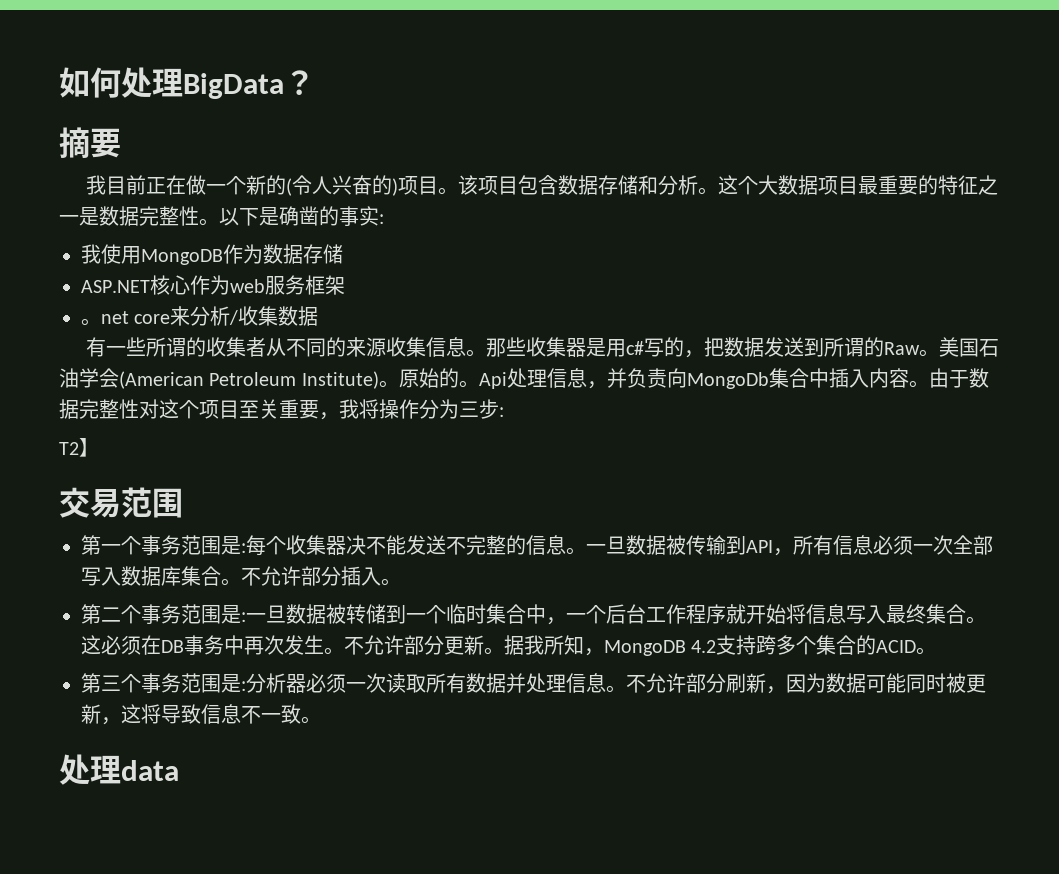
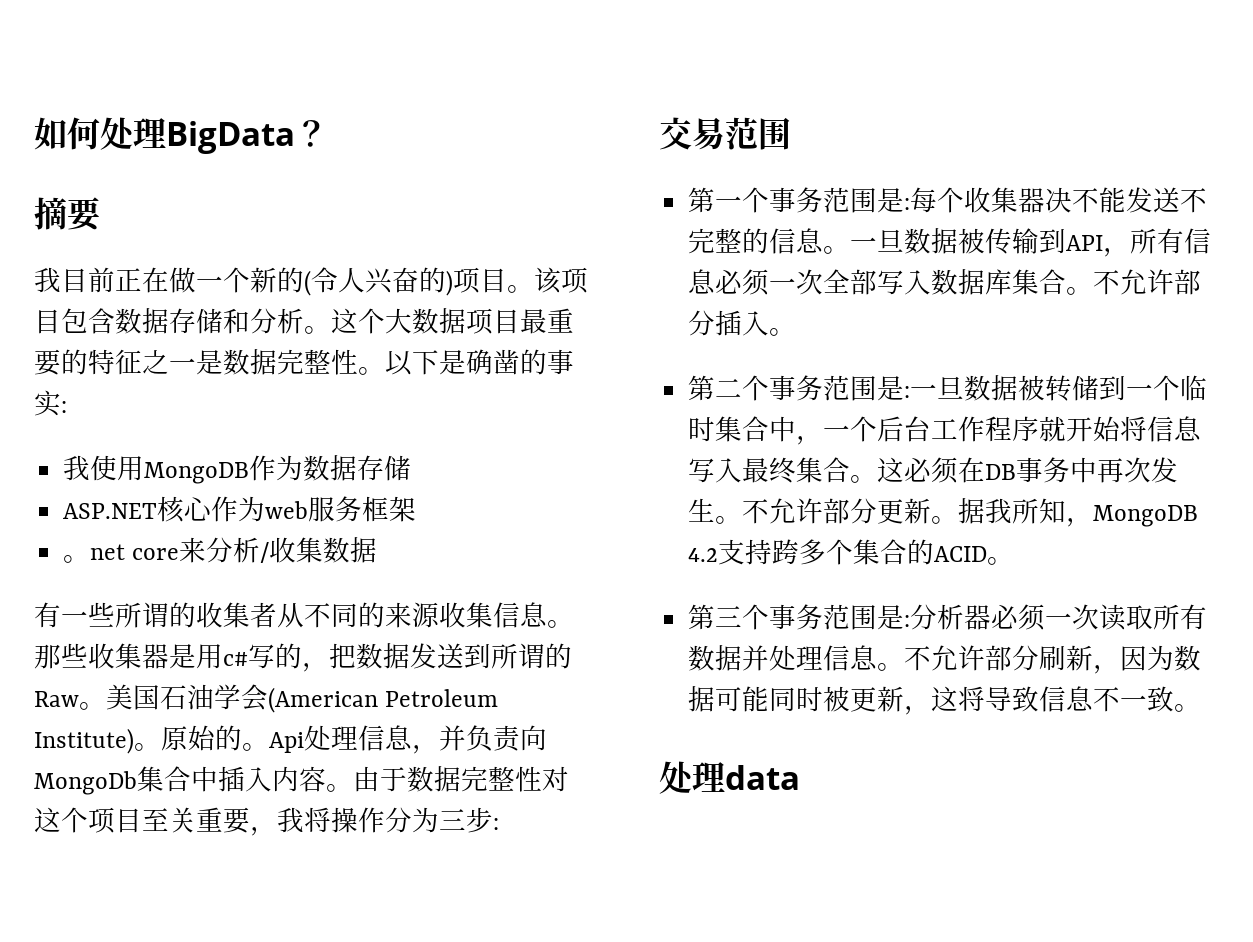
[59,438,99,457] // T2】 -> (499, 824) none

